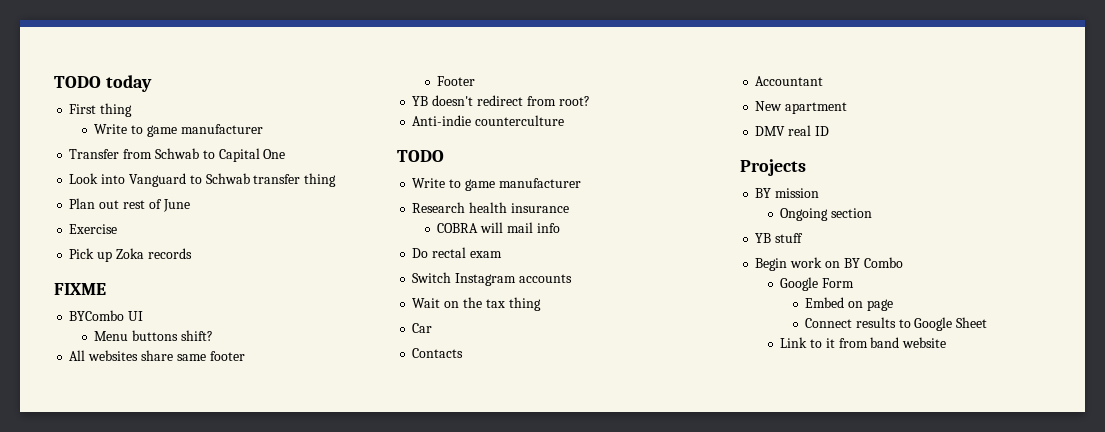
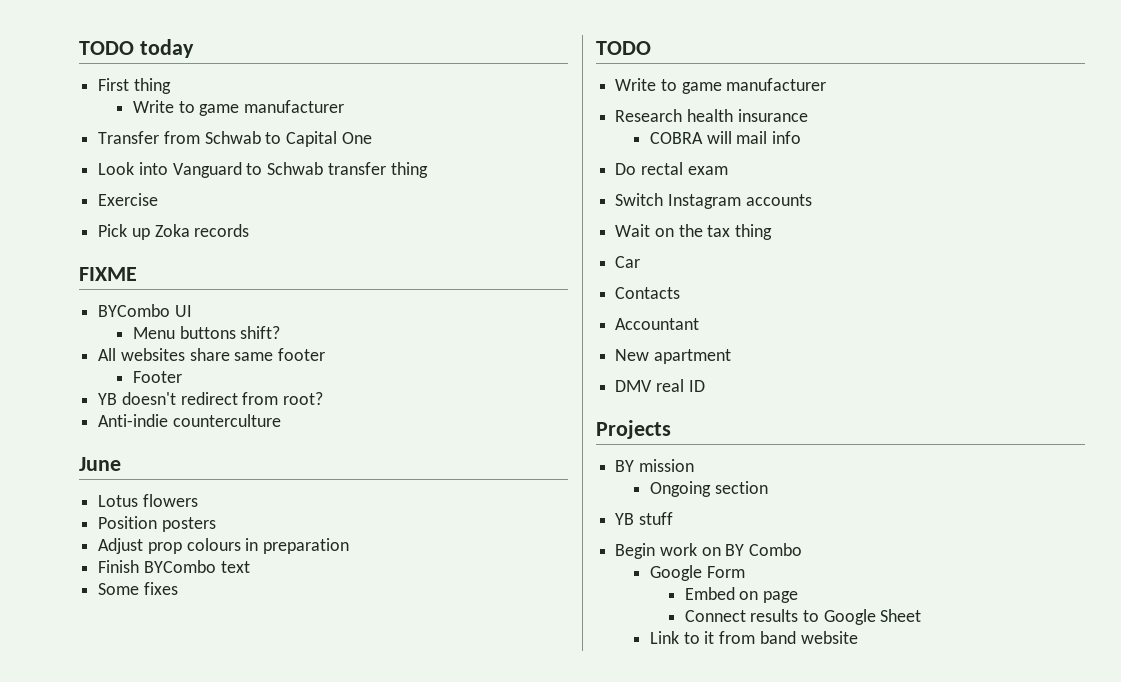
[69,198,190,212] // Plan out rest of June -> (428, 170) none
(565, 120) none -> [79,457,121,471] [98,494,198,507] [98,516,216,532] [98,538,350,554] [98,560,250,573] [98,582,178,595] // June // Lotus flowers // Position posters // Adjust prop colours in preparation // Finish BYCombo text // Some fixes

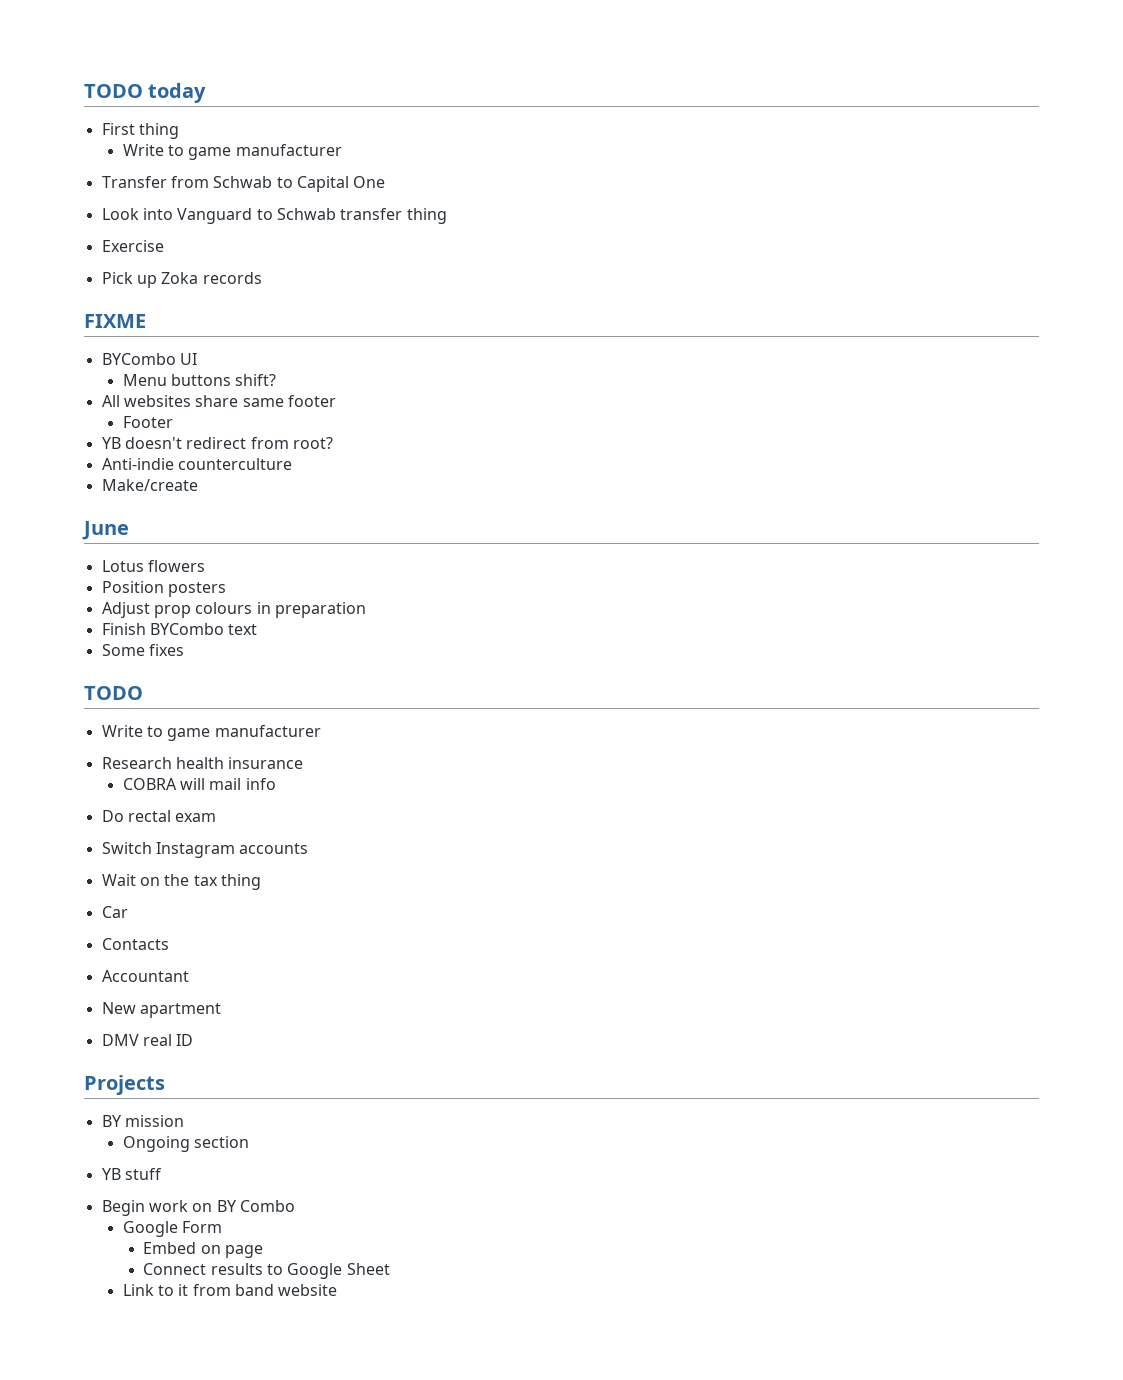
(281, 420) none -> [101,479,198,491] // Make/create

